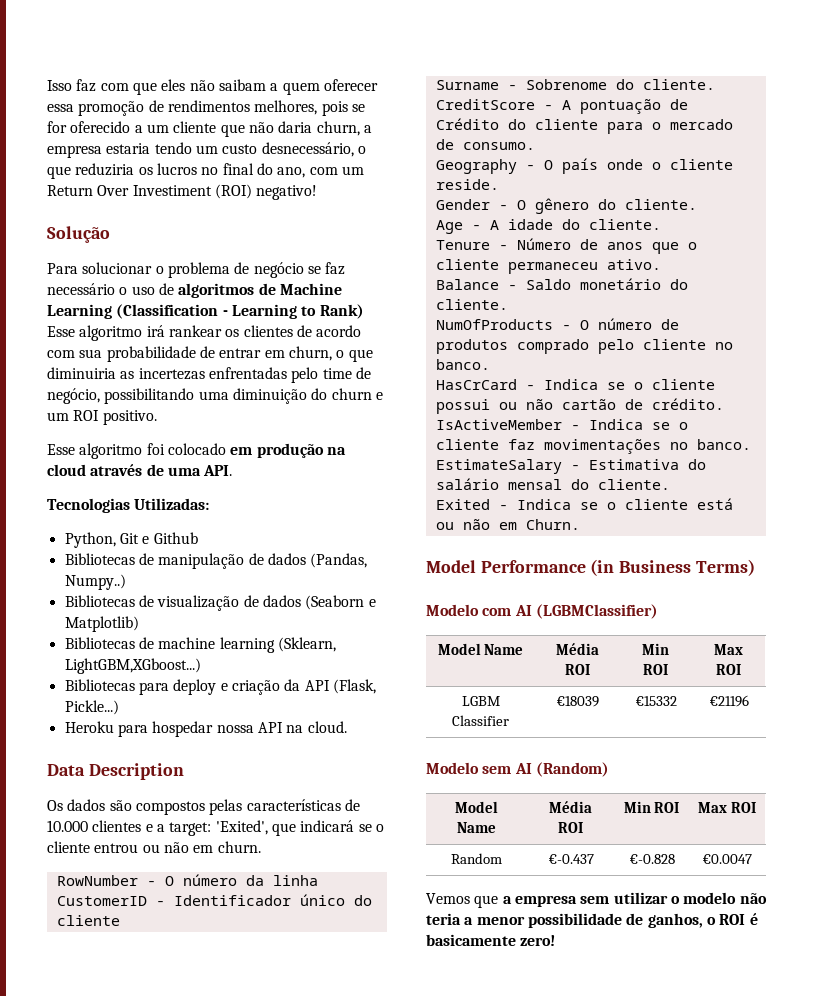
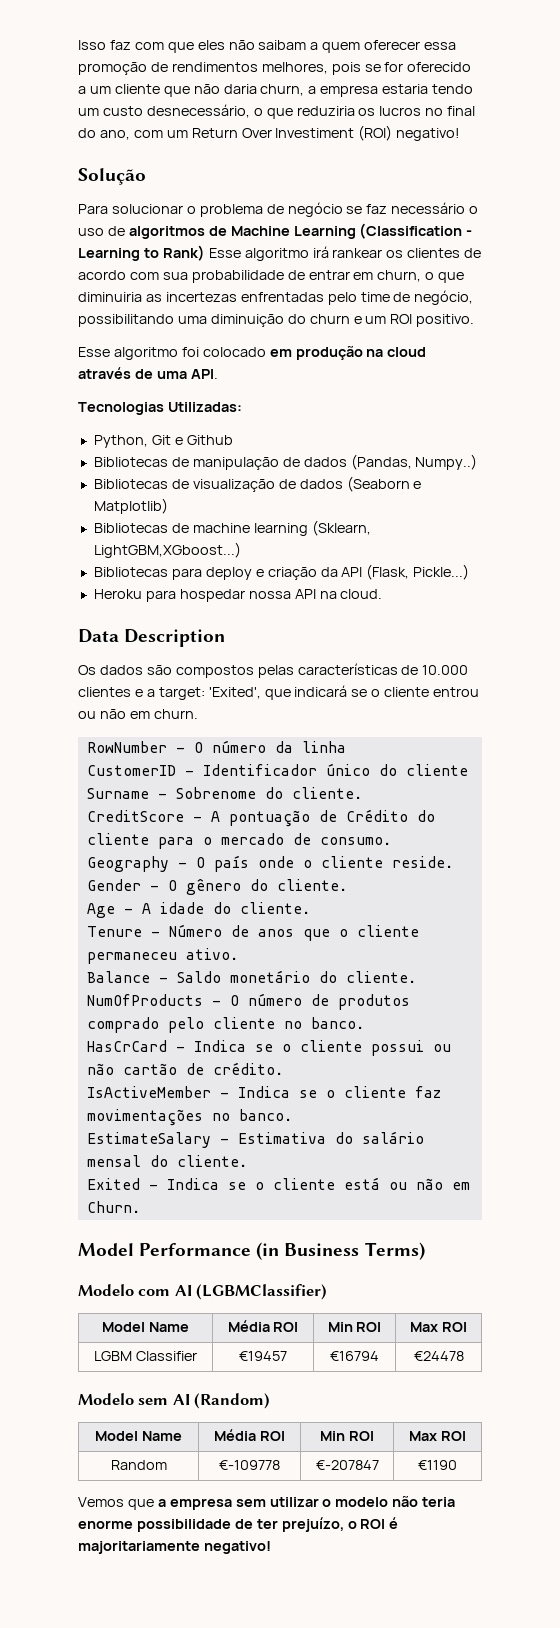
[555,696,599,707] [634,696,677,706] [708,695,749,707] €18039 | €15332 | €21196 -> [239,1351,287,1361] [330,1351,379,1361] [413,1351,464,1361] €19457 | €16794 | €24478
[547,854,594,864] [628,854,675,864] [702,854,752,864] €-0.437 | €-0.828 | €0.0047 -> [219,1460,280,1470] [315,1460,379,1470] [418,1460,457,1470] €-109778 | €-207847 | €1190
[464,913,703,928] a menor possibilidade de ganhos, -> [78,1517,344,1532] enorme possibilidade de ter prejuízo,
[426,934,556,946] basicamente zero! -> [78,1541,271,1554] majoritariamente negativo!

